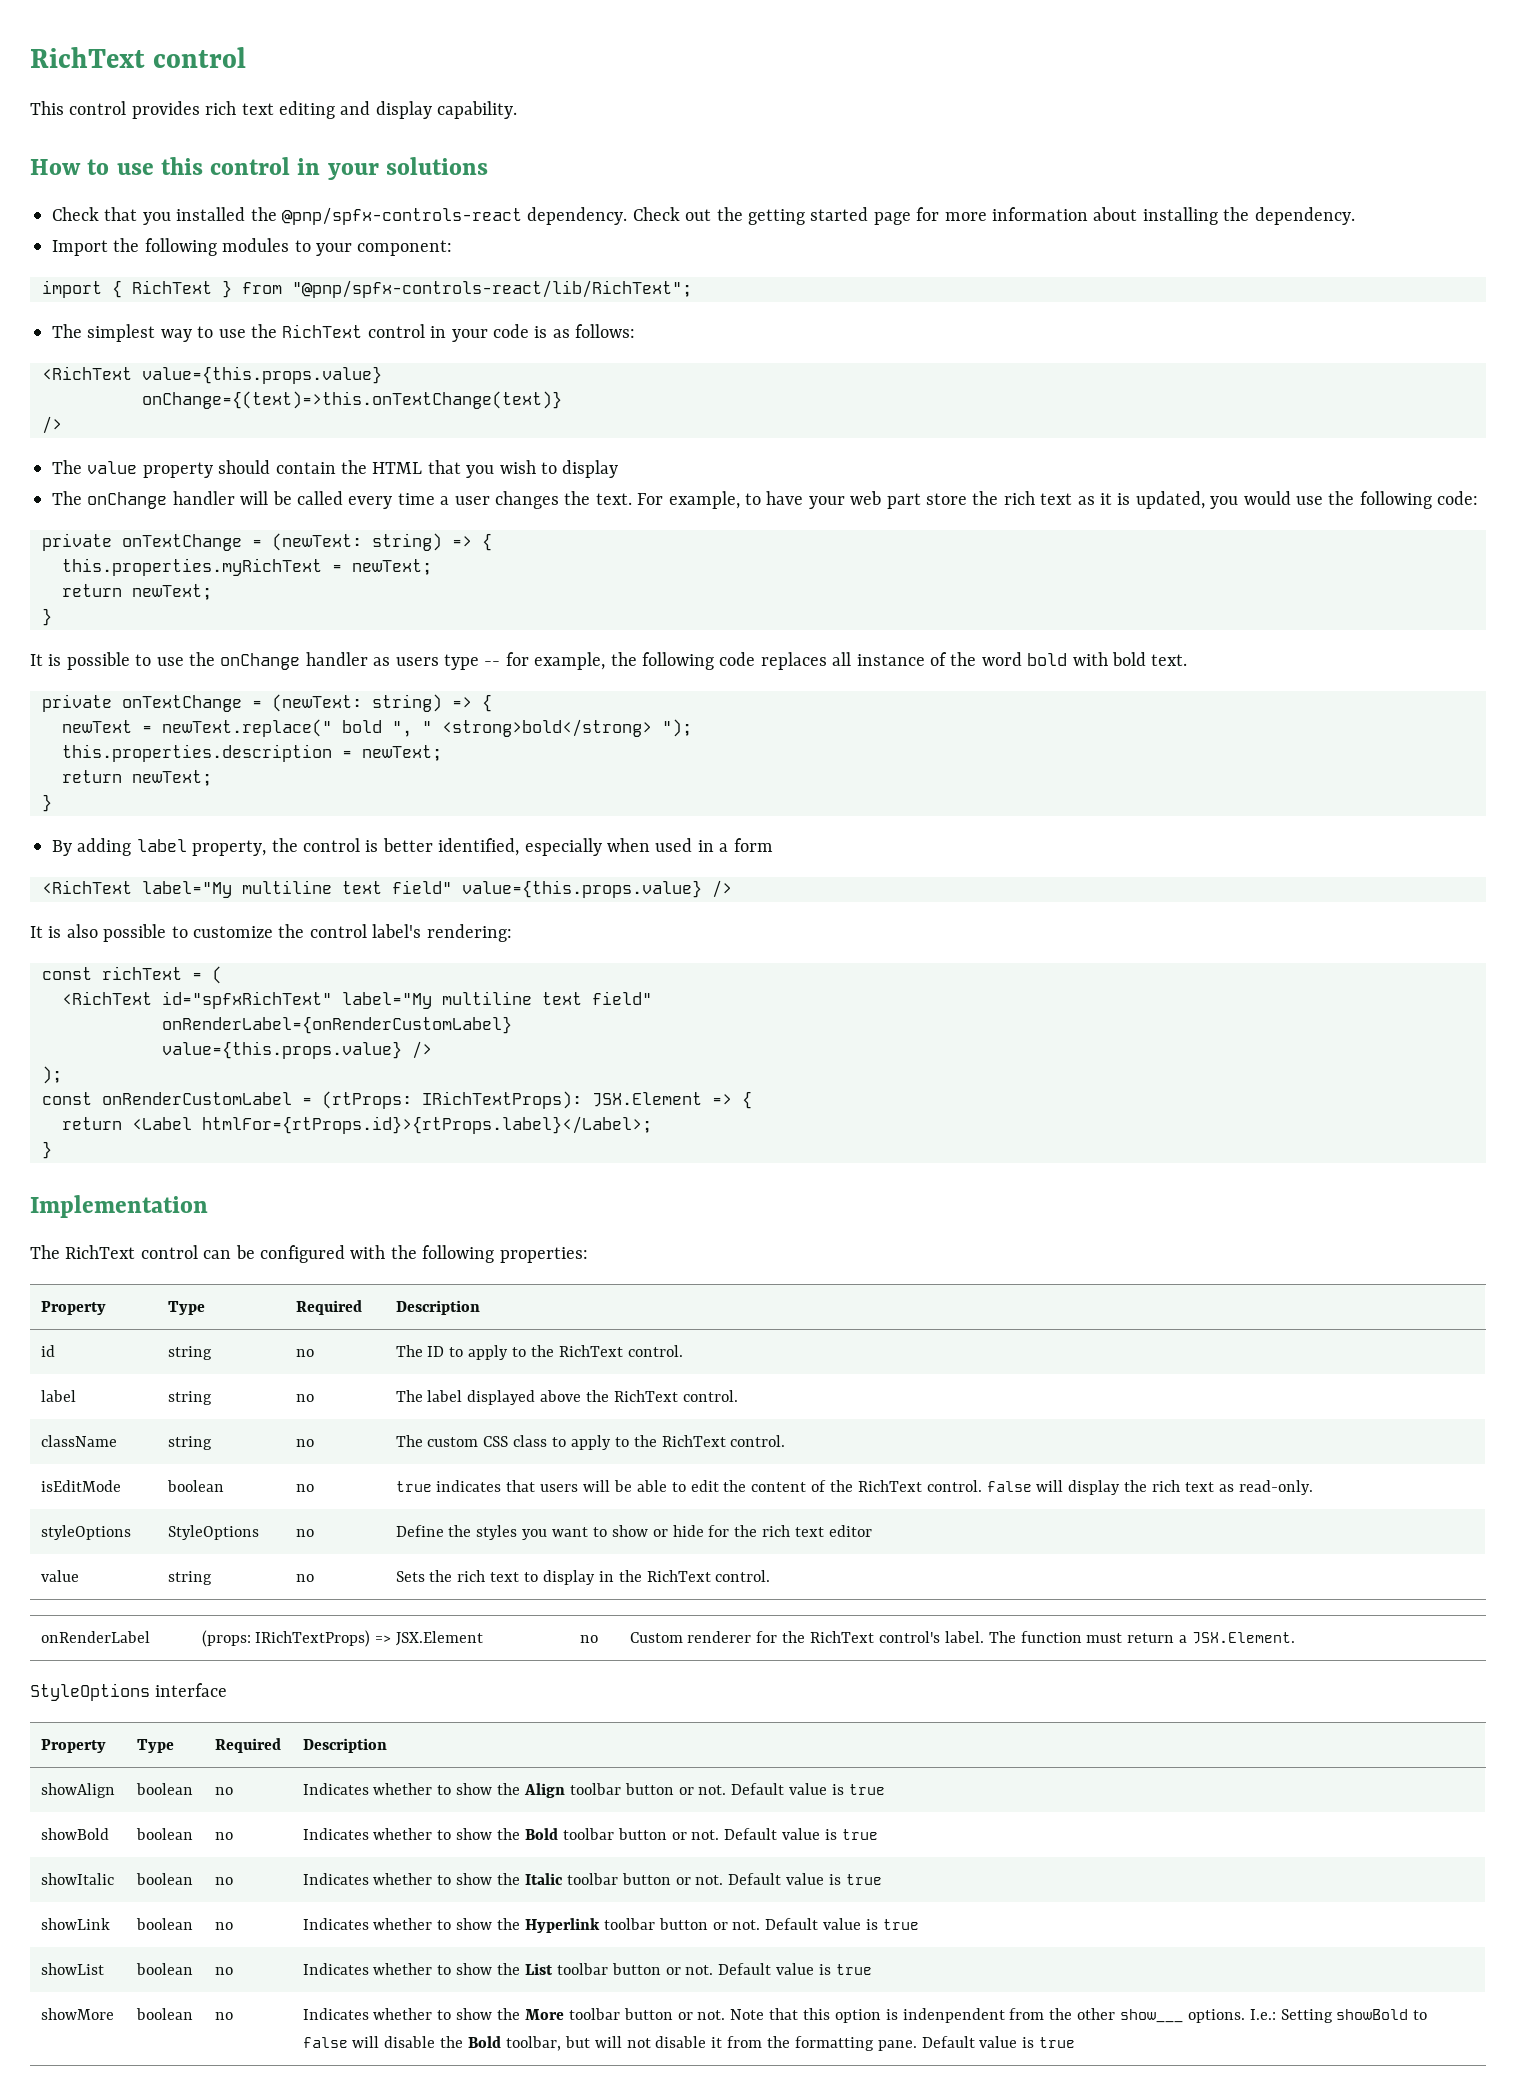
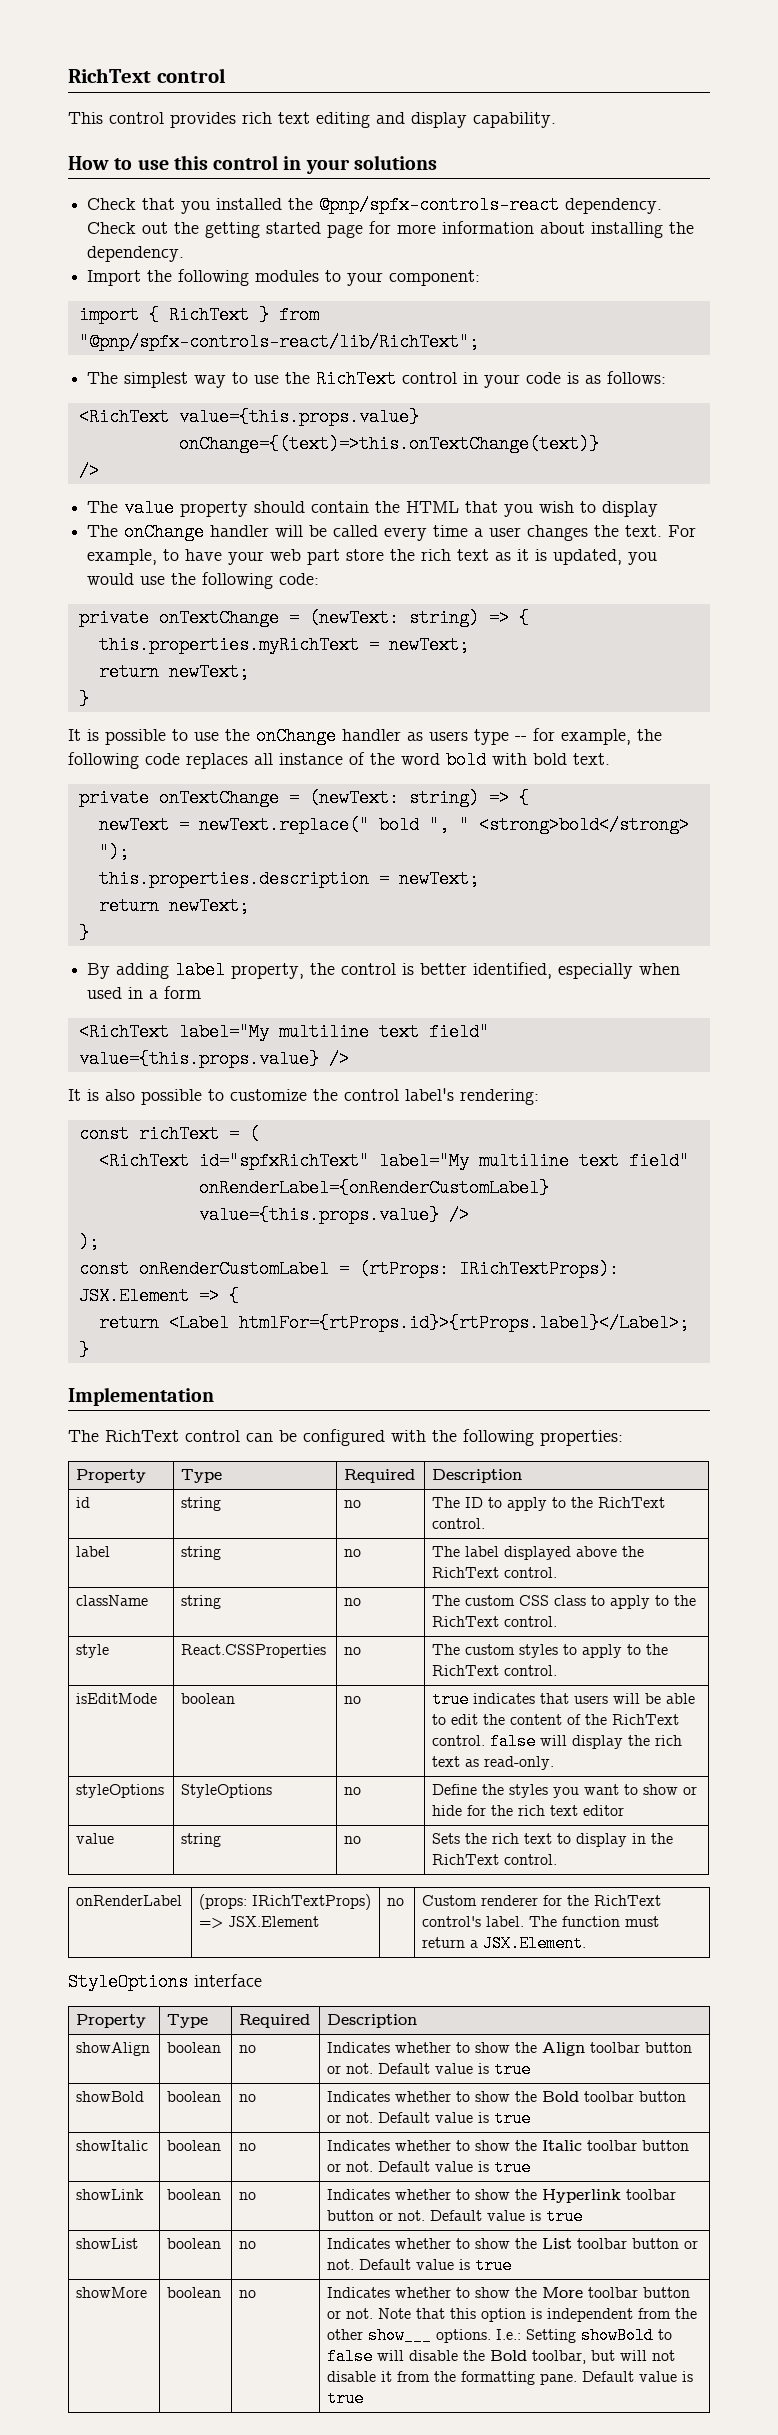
(786, 1441) none -> [76,1644,110,1658] [181,1644,327,1658] [344,1647,362,1655] [432,1644,669,1658] [432,1665,558,1676] // style | React.CSSProperties | no | The custom styles to apply to the RichText control.
[902,2008,1005,2023] indenpendent -> [547,2308,634,2322] independent

